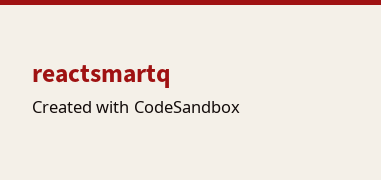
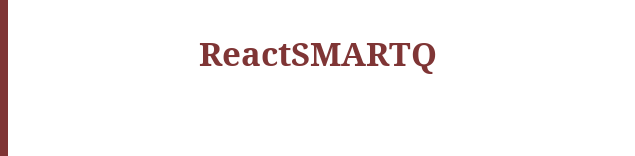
[32,65,171,88] [32,101,240,113] reactsmartq // Created with CodeSandbox -> [198,43,437,74] ReactSMARTQ

